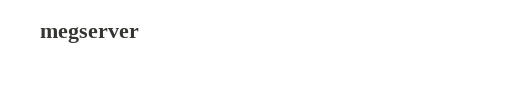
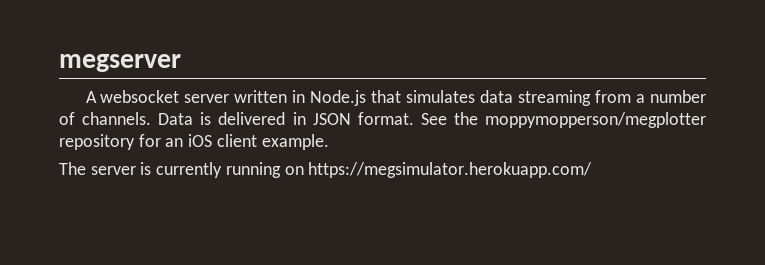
(139, 35) none -> [85,90,706,106] [59,112,706,128] [59,134,329,150] [59,162,593,178] // A websocket server written in Node.js that simulates data streaming from a number of channels. Data is delivered in JSON format. See the moppymopperson/megplotter repository for an iOS client example. // The server is currently running on https://megsimulator.herokuapp.com/

